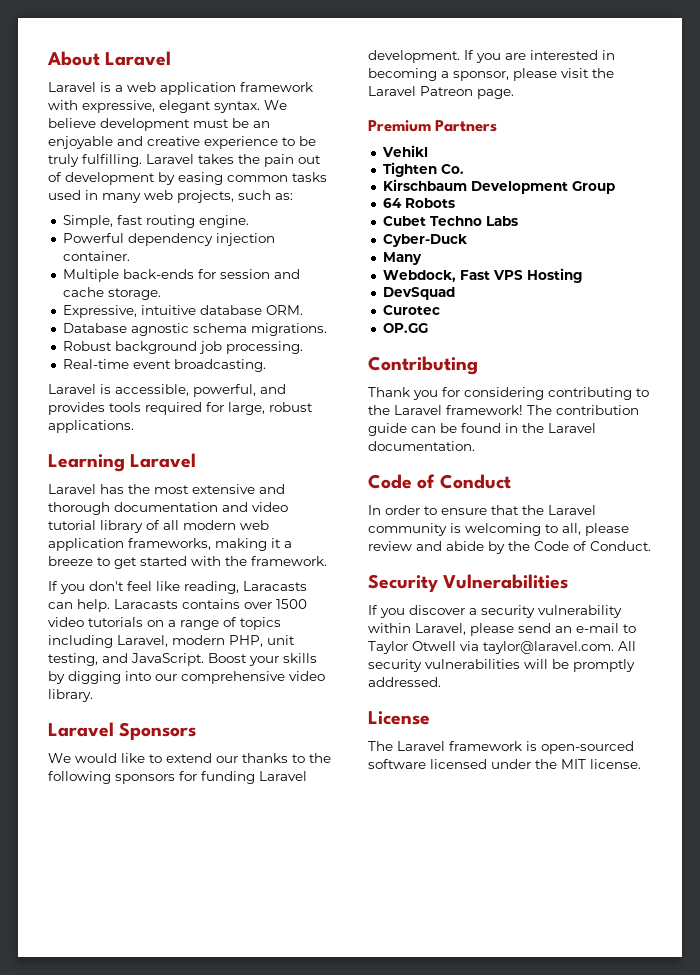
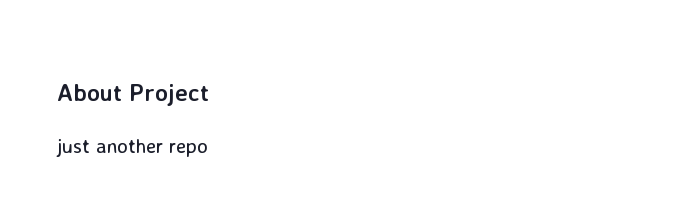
[105,51,172,66] [48,82,313,95] [48,100,287,113] [48,118,270,131] [48,136,316,149] [48,154,321,167] [48,172,327,185] [48,190,293,203] [62,215,249,228] [62,233,275,246] [62,251,130,261] [62,269,300,282] [62,287,161,300] [62,305,303,318] [62,323,327,336] [62,341,303,354] [62,359,266,372] [48,384,286,397] [48,402,313,415] [48,420,134,433] [48,453,197,472] [48,484,285,494] [48,502,288,515] [48,520,269,533] [48,538,292,551] [48,556,327,569] [48,581,307,594] [48,599,307,612] [48,617,281,630] [48,635,295,648] [48,653,317,666] [48,671,325,684] [48,689,93,702] [48,722,197,741] [48,753,331,763] [48,771,307,784] [368,50,615,63] [368,68,614,81] [368,86,514,99] [368,120,498,132] [381,145,428,157] [382,162,464,177] [382,179,615,194] [382,198,455,208] [382,216,518,226] [382,234,467,247] [382,252,422,265] [382,268,582,283] [382,287,455,300] [382,305,440,315] [382,323,428,333] [368,356,478,375] [368,387,649,400] [368,405,639,415] [368,423,596,436] [368,441,475,451] [368,474,511,489] [368,505,596,515] [368,523,629,536] [368,541,651,554] [368,574,569,593] [368,605,622,618] [368,623,636,636] [368,641,636,654] [368,659,635,672] [368,677,441,687] [368,711,430,725] [368,741,634,754] [368,759,641,769] Laravel // Laravel is a web application framework with expressive, elegant syntax. We believe development must be an enjoyable and creative experience to be truly fulfilling. Laravel takes the pain out of development by easing common tasks used in many web projects, such as: // Simple, fast routing engine. // Powerful dependency injection container. // Multiple back-ends for session and cache storage. // Expressive, intuitive database ORM. // Database agnostic schema migrations. // Robust background job processing. // Real-time event broadcasting. // Laravel is accessible, powerful, and provides tools required for large, robust applications. // Learning Laravel // Laravel has the most extensive and thorough documentation and video tutorial library of all modern web application frameworks, making it a breeze to get started with the framework. // If you don't feel like reading, Laracasts can help. Laracasts contains over 1500 video tutorials on a range of topics including Laravel, modern PHP, unit testing, and JavaScript. Boost your skills by digging into our comprehensive video library. // Laravel Sponsors // We would like to extend our thanks to the following sponsors for funding Laravel development. If you are interested in becoming a sponsor, please visit the Laravel Patreon page. // Premium Partners // Vehikl // Tighten Co. // Kirschbaum Development Group // 64 Robots // Cubet Techno Labs // Cyber-Duck // Many // Webdock, Fast VPS Hosting // DevSquad // Curotec // OP.GG // Contributing // Thank you for considering contributing to the Laravel framework! The contribution guide can be found in the Laravel documentation. // Code of Conduct // In order to ensure that the Laravel community is welcoming to all, please review and abide by the Code of Conduct. // Security Vulnerabilities // If you discover a security vulnerability within Laravel, please send an e-mail to Taylor Otwell via taylor@laravel.com. All security vulnerabilities will be promptly addressed. // License // The Laravel framework is open-sourced software licensed under the MIT license. -> [129,84,209,106] [56,138,208,157] Project // just another repo

